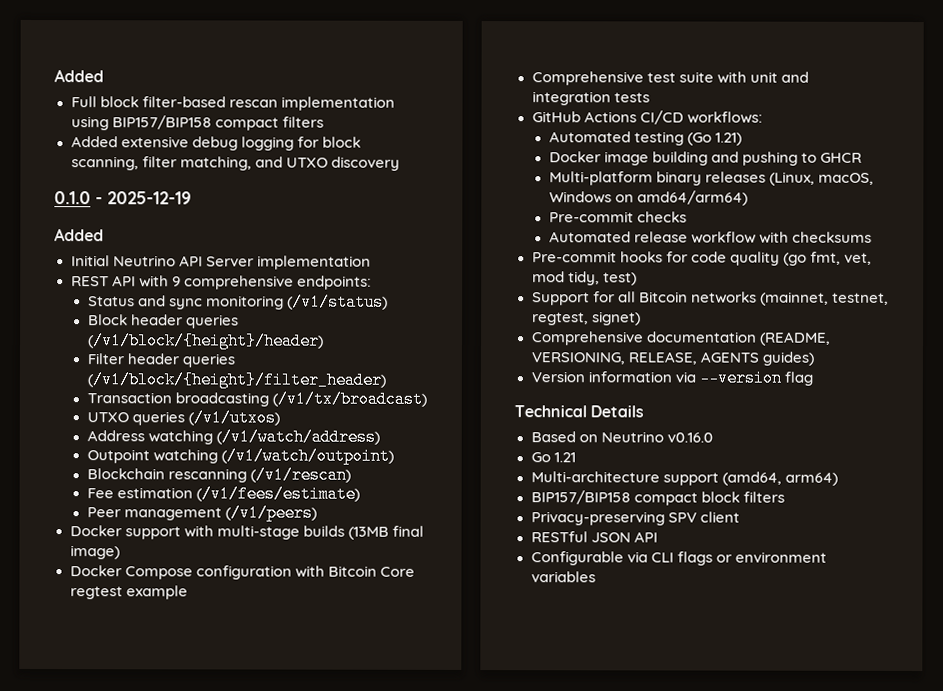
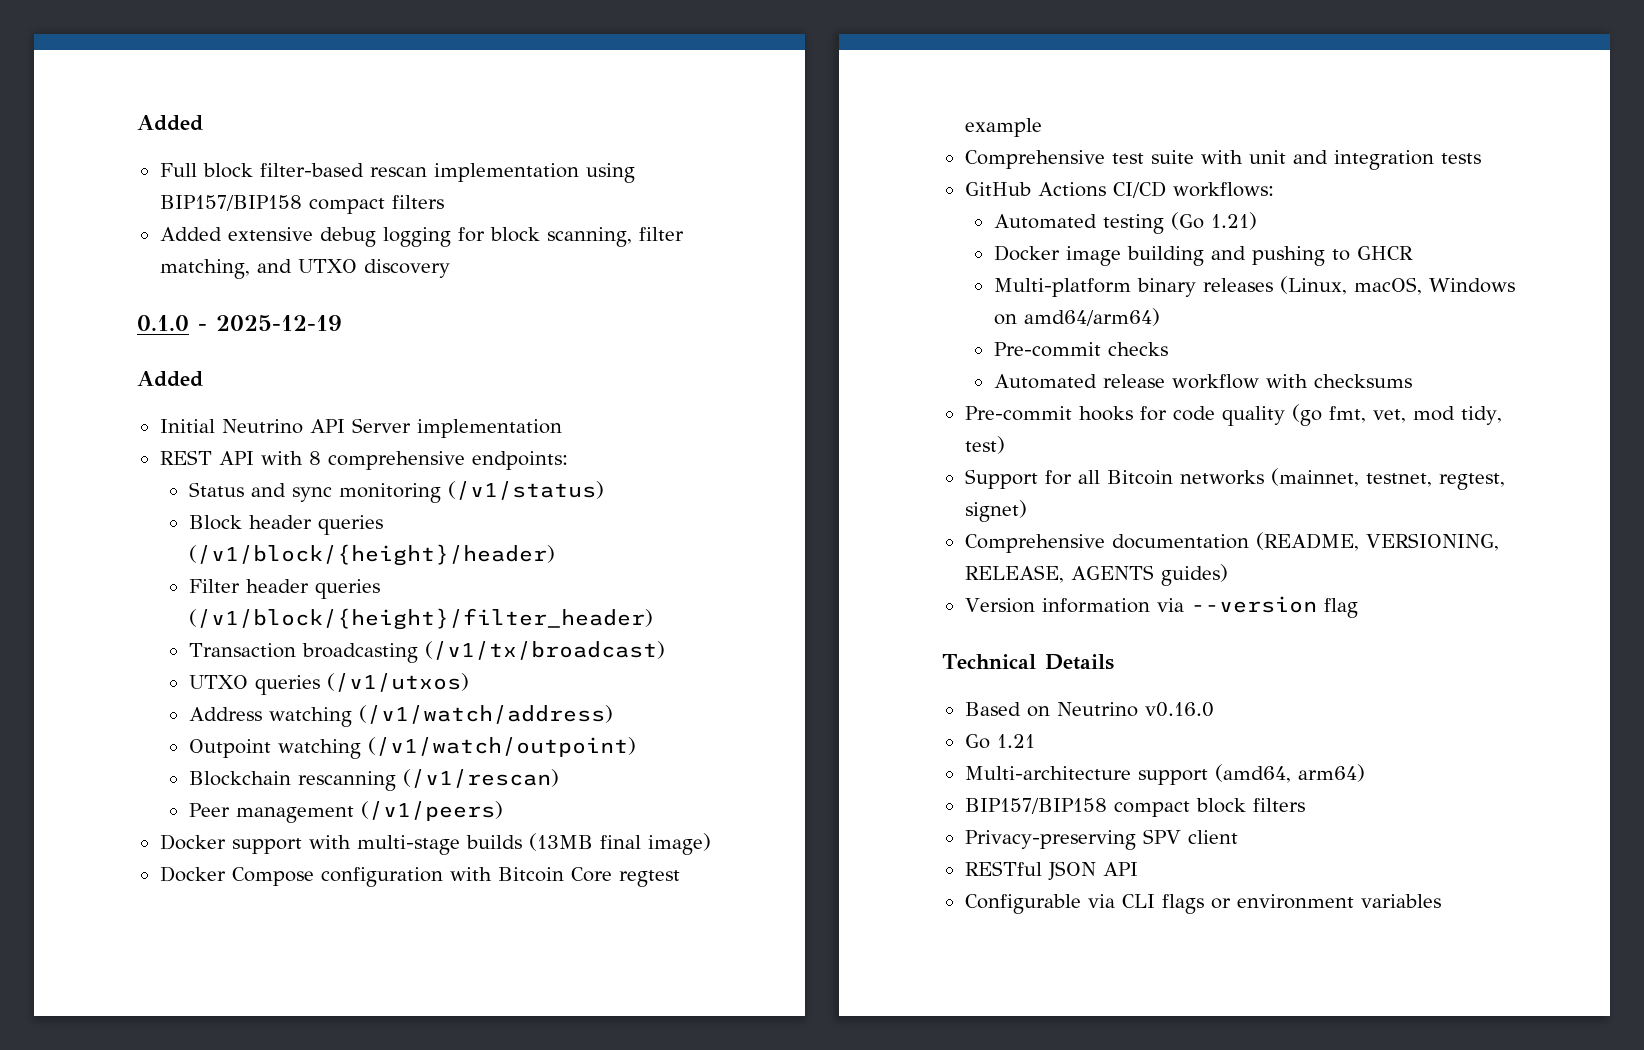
[171,276,181,287] 9 -> [308,451,321,465] 8
[86,485,360,503] // Fee estimation (/v1/fees/estimate) -> (559, 778) none

